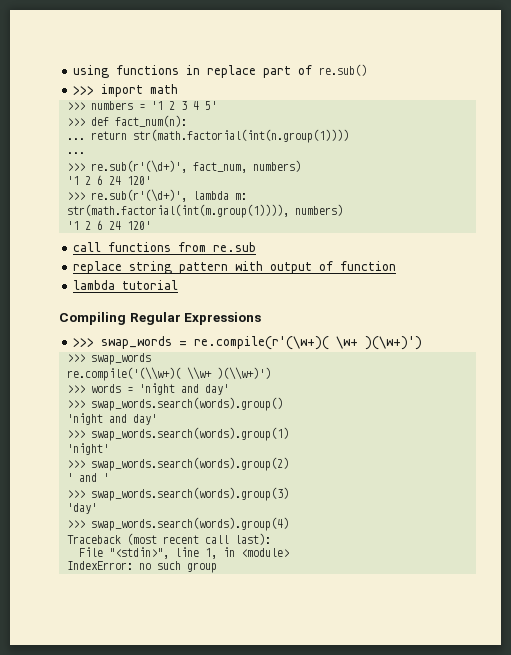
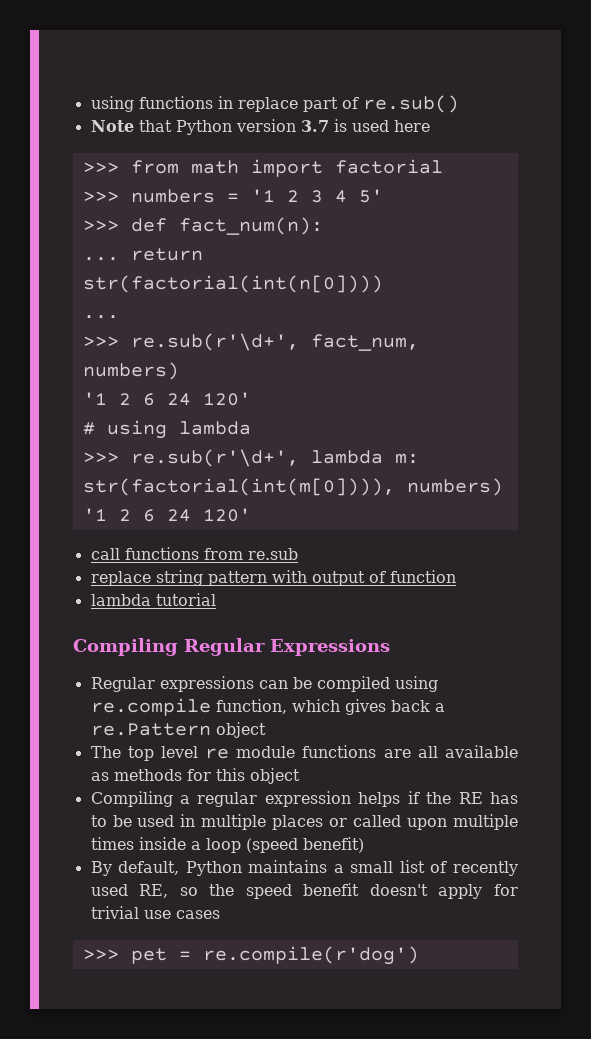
[73,84,179,97] >>> import math -> [90,119,430,135] [82,159,443,177] Note that Python version 3.7 is used here // >>> from math import factorial
[132,129,349,143] str(math.factorial(int(n.group(1)))) -> [82,275,383,293] str(factorial(int(n[0])))
[90,160,187,173] re.sub(r'(\d+)', -> [130,333,299,351] re.sub(r'\d+',
[66,189,187,202] // >>> re.sub(r'(\d+)', -> [82,420,251,439] [82,449,299,467] // # using lambda // >>> re.sub(r'\d+',
[66,204,289,218] str(math.factorial(int(m.group(1)))), -> [82,478,395,496] str(factorial(int(m[0]))),
[73,336,423,350] [66,353,151,365] [66,367,271,381] [66,383,229,395] [66,397,283,411] [66,413,157,425] [66,427,289,441] [66,443,109,455] [66,457,289,471] [66,473,109,482] [66,487,289,501] [66,503,97,514] [66,517,289,531] [66,533,271,545] [78,547,289,559] [66,561,217,573] >>> swap_words = re.compile(r'(\w+)( \w+ )(\w+)') // >>> swap_words // re.compile('(\\w+)( \\w+ )(\\w+)') // >>> words = 'night and day' // >>> swap_words.search(words).group() // 'night and day' // >>> swap_words.search(words).group(1) // 'night' // >>> swap_words.search(words).group(2) // ' and ' // >>> swap_words.search(words).group(3) // 'day' // >>> swap_words.search(words).group(4) // Traceback (most recent call last): // File "<stdin>", line 1, in <module> // IndexError: no such group -> [90,676,438,692] [90,698,445,716] [90,722,266,738] [90,745,518,761] [90,768,300,784] [90,791,518,807] [90,814,518,830] [90,837,364,853] [90,860,518,876] [90,883,518,899] [90,906,220,919] [82,946,419,965] Regular expressions can be compiled using re.compile function, which gives back a re.Pattern object // The top level re module functions are all available as methods for this object // Compiling a regular expression helps if the RE has to be used in multiple places or called upon multiple times inside a loop (speed benefit) // By default, Python maintains a small list of recently used RE, so the speed benefit doesn't apply for trivial use cases // >>> pet = re.compile(r'dog')

